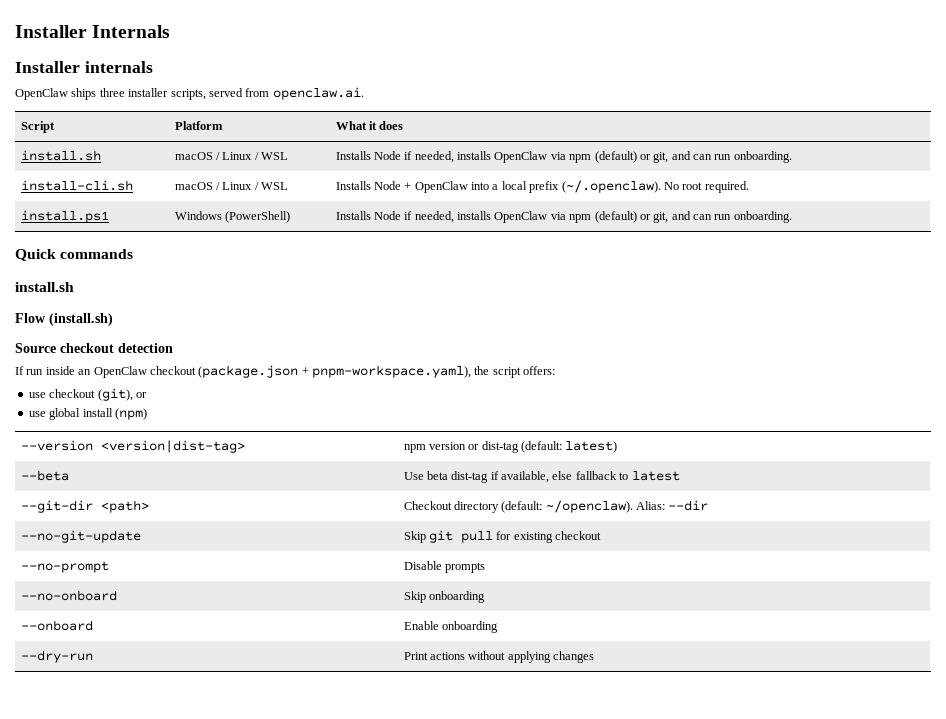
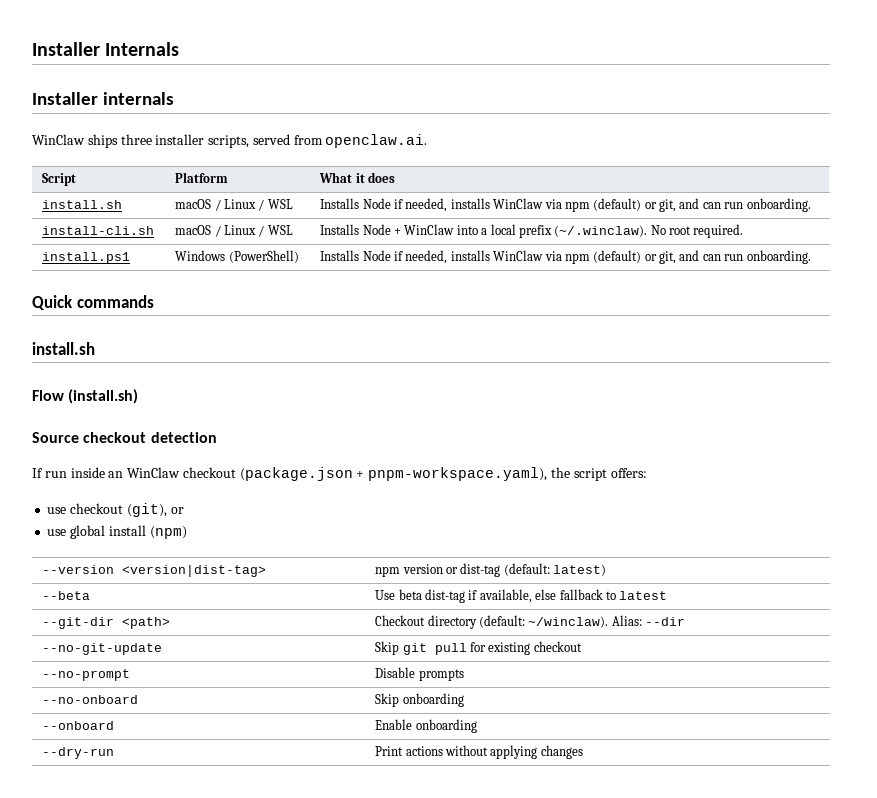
[15,88,68,100] OpenClaw -> [32,134,85,145] WinClaw
[494,151,548,163] OpenClaw -> [493,198,544,209] WinClaw
[414,181,468,193] OpenClaw -> [404,224,455,235] WinClaw
[561,180,661,193] (~/.openclaw). -> [554,225,648,237] (~/.winclaw).
[494,211,548,223] OpenClaw -> [493,250,544,261] WinClaw
[93,366,147,378] OpenClaw -> [127,467,181,478] WinClaw
[545,500,633,513] ~/openclaw). -> [528,616,609,628] ~/winclaw).

